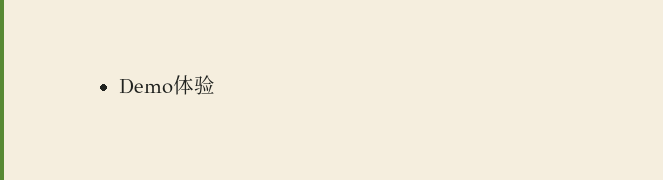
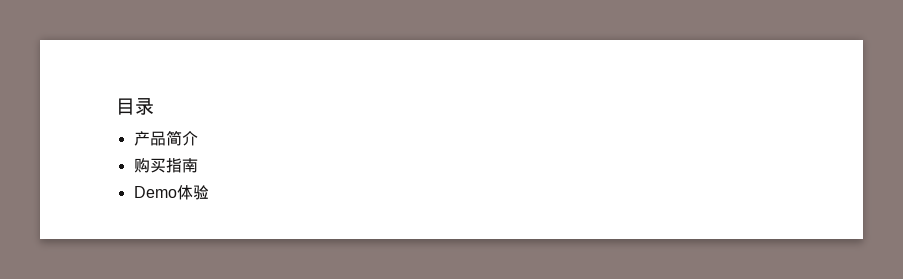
(118, 86) none -> [116,98,154,115] [133,130,198,146] [133,158,198,173] 目录 // 产品简介 // 购买指南 //

